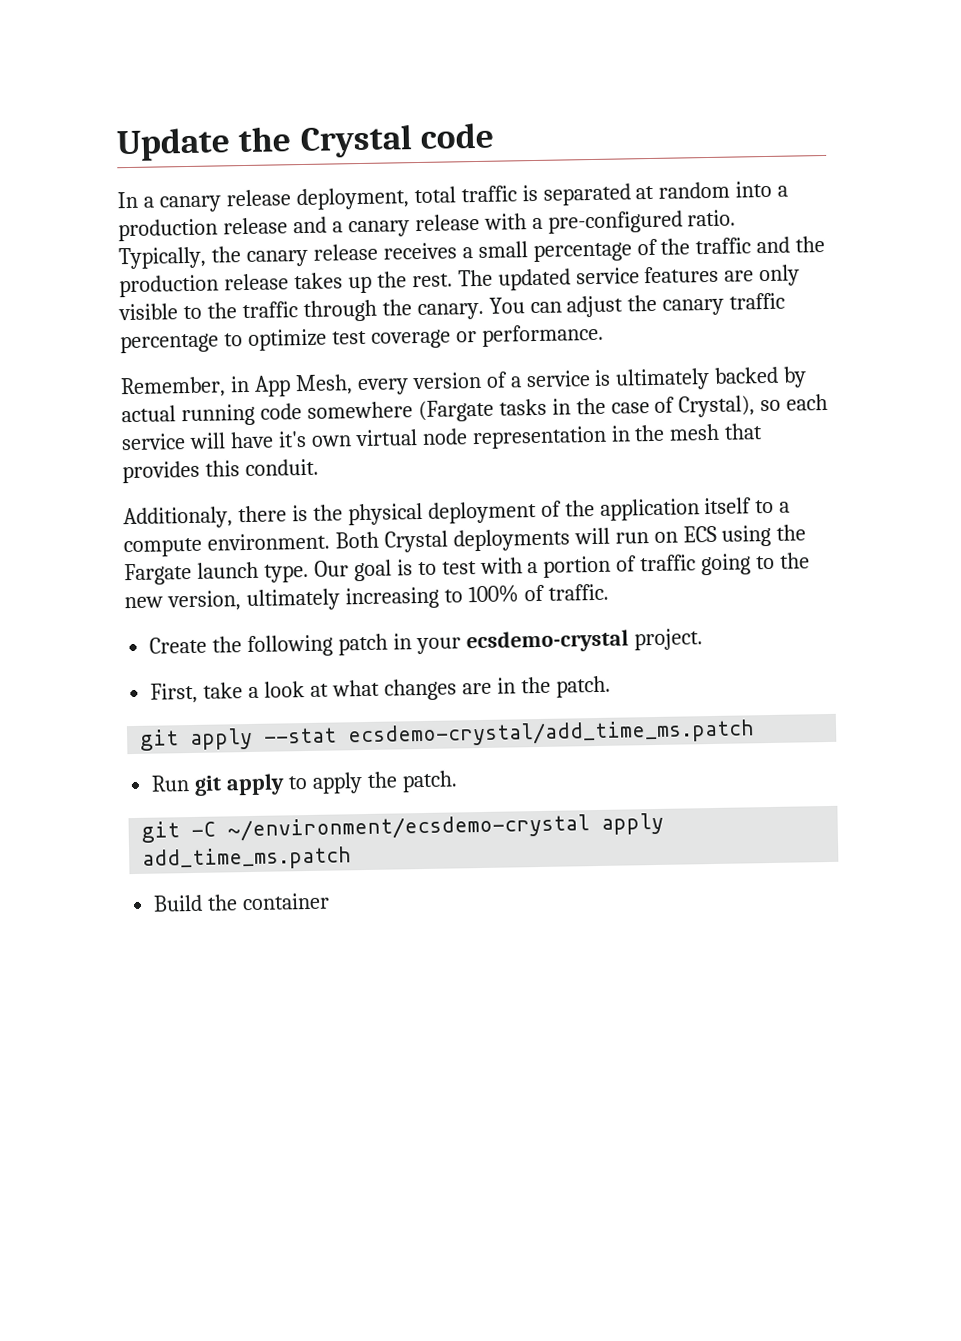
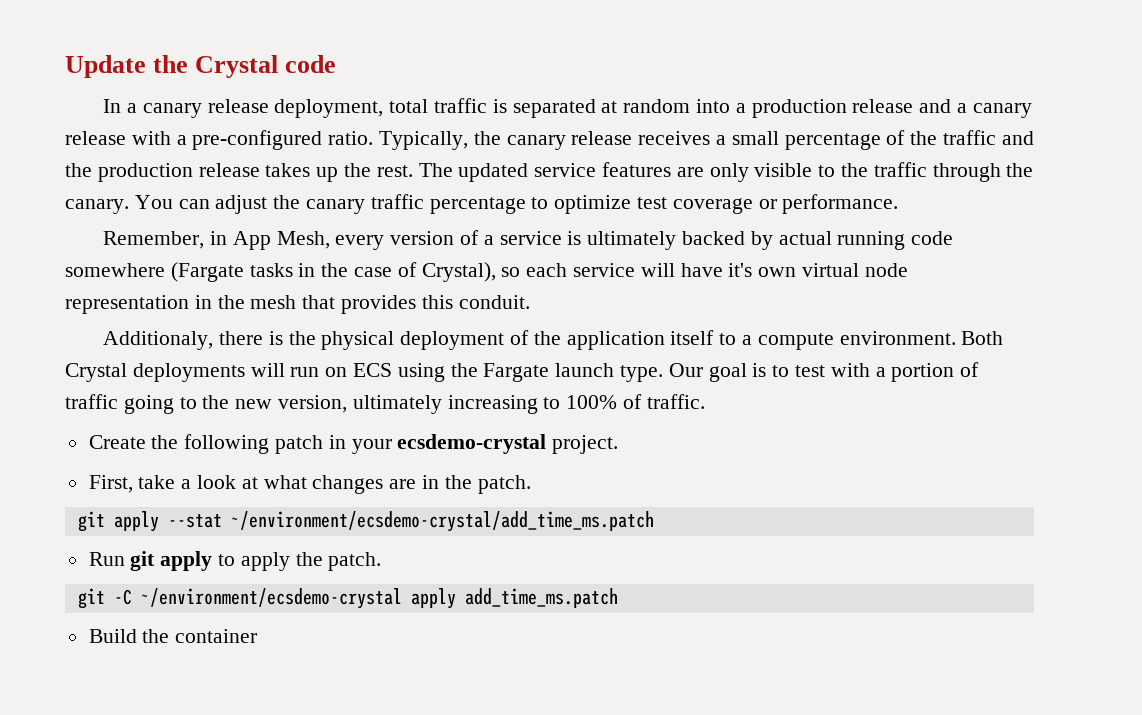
[347,719,756,748] ecsdemo-crystal/add_time_ms.patch -> [230,511,654,532] ~/environment/ecsdemo-crystal/add_time_ms.patch

